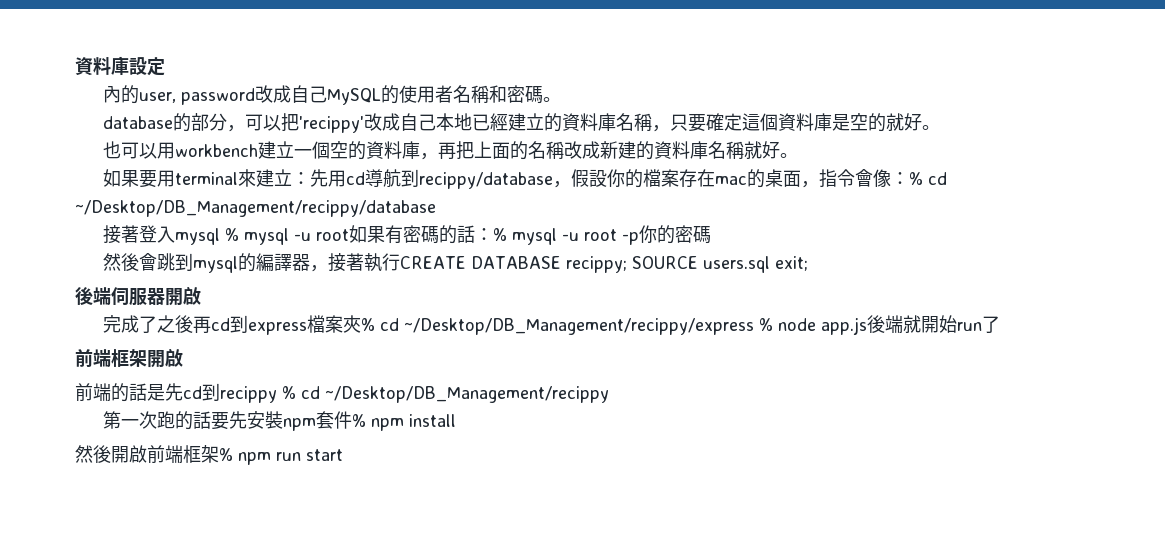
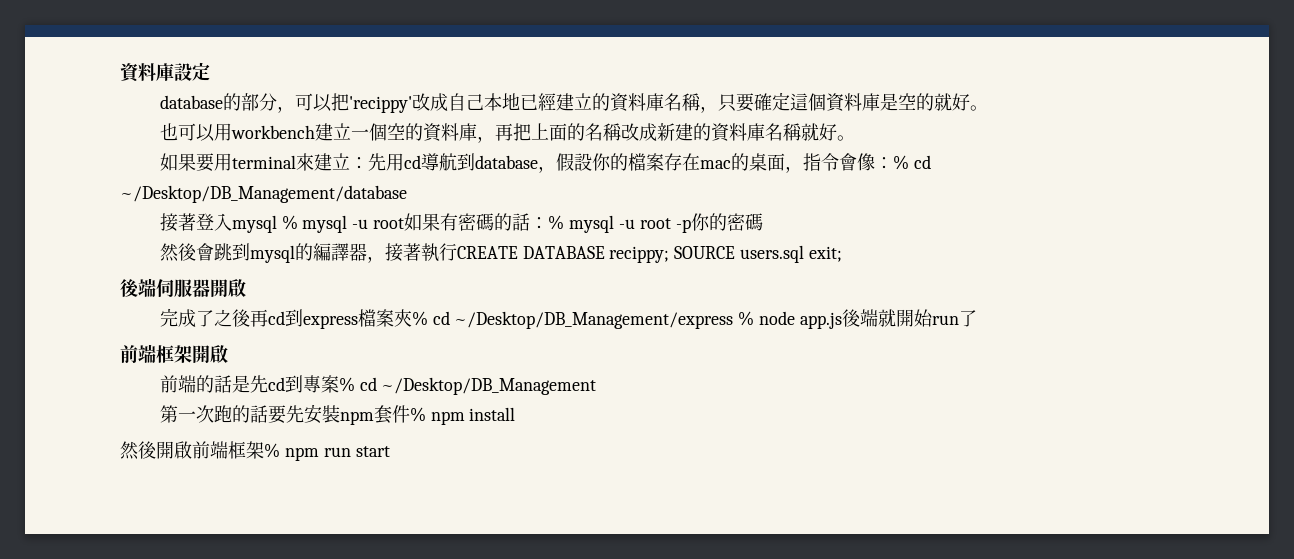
[102,85,561,105] // 內的user, password改成自己MySQL的使用者名稱和密碼。 -> (210, 71) none
[418,172,553,189] recippy/database -> [474,155,538,169] database
[75,200,436,217] ~/Desktop/DB_Management/recippy/database -> [120,185,407,203] ~/Desktop/DB_Management/database
[403,318,754,335] ~/Desktop/DB_Management/recippy/express -> [454,311,734,329] ~/Desktop/DB_Management/express
[220,386,609,403] recippy % cd ~/Desktop/DB_Management/recippy -> [302,375,597,395] 專案% cd ~/Desktop/DB_Management

